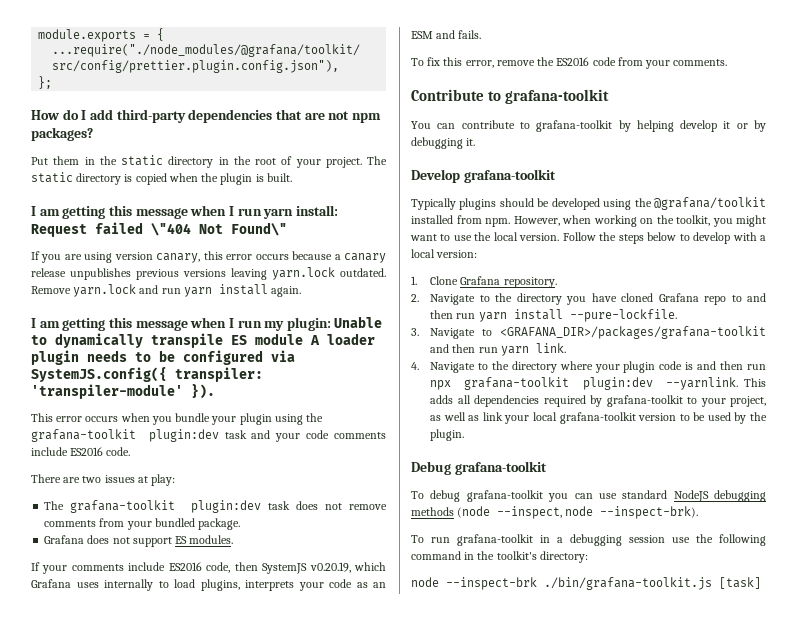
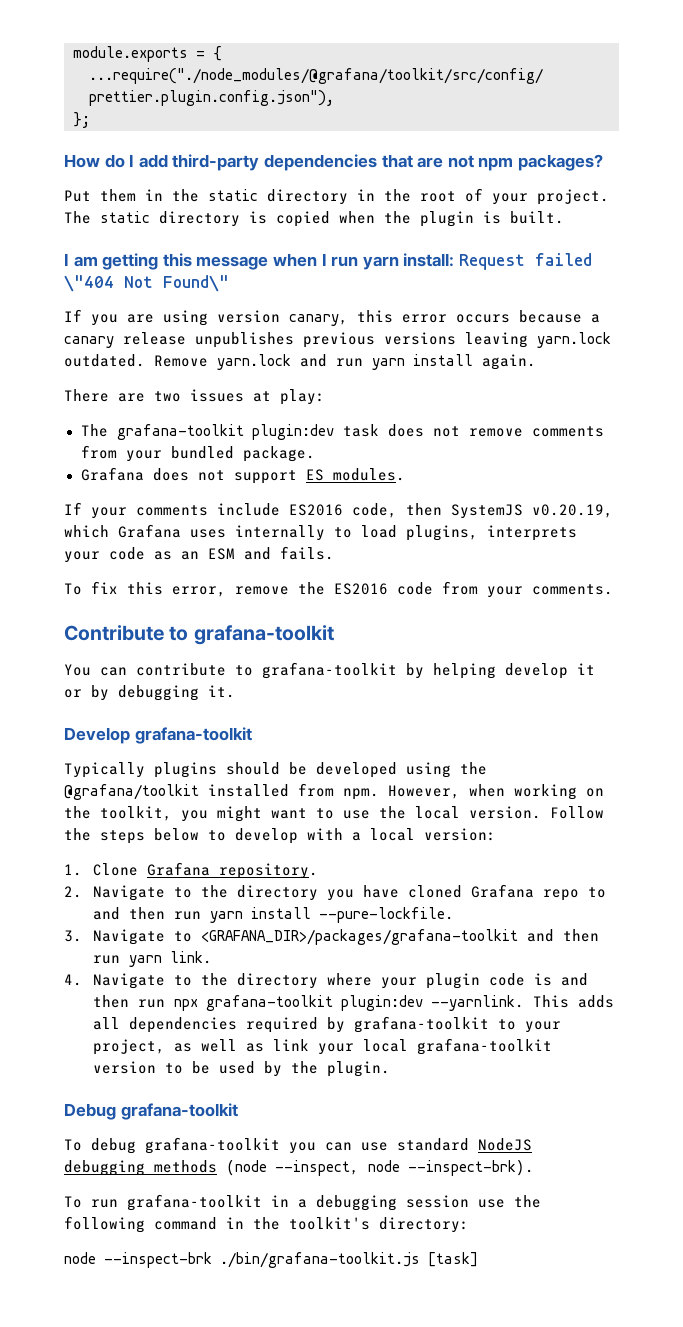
[31,316,383,331] [31,333,375,348] [31,350,295,365] [31,367,263,382] [31,384,215,399] [31,413,324,425] [31,429,386,442] [31,447,131,456] // I am getting this message when I run my plugin: Unable to dynamically transpile ES module A loader plugin needs to be configured via SystemJS.config({ transpiler: 'transpiler-module' }). // This error occurs when you bundle your plugin using the grafana-toolkit plugin:dev task and your code comments include ES2016 code. -> (536, 362) none

